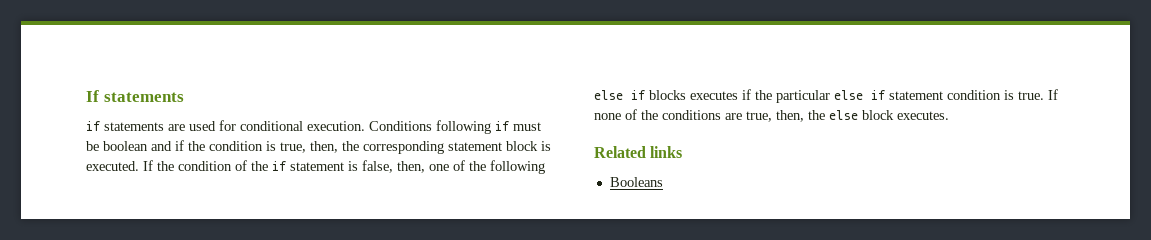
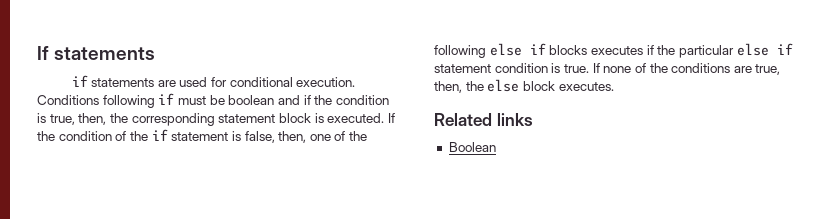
[609,177,663,187] Booleans -> [448,142,496,152] Boolean

